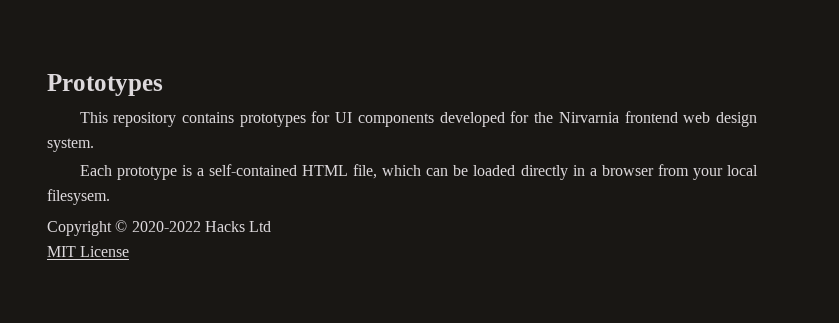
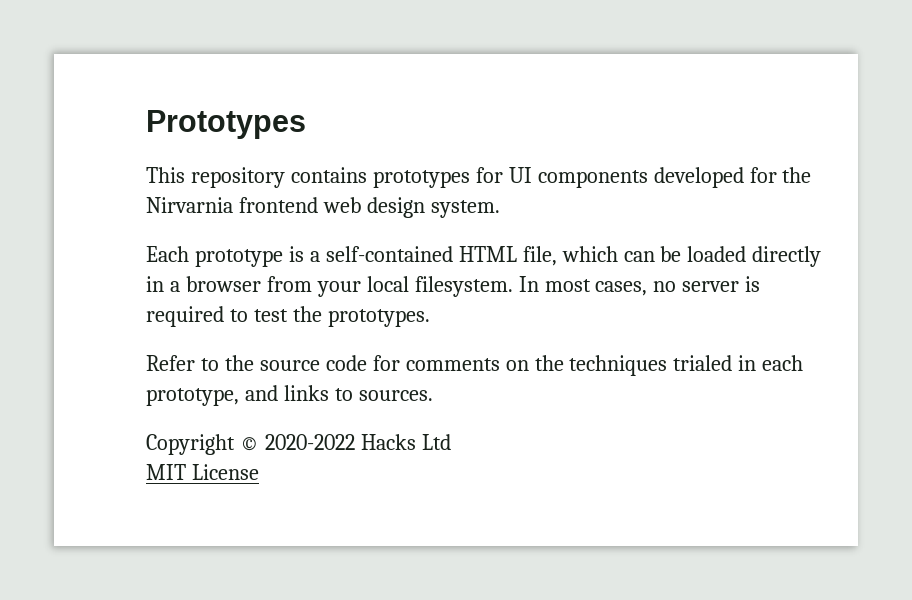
[47,189,110,205] filesysem. -> [414,276,761,297] [146,306,430,327] [146,355,804,376] [146,385,433,406] filesystem. In most cases, no server is required to test the prototypes. // Refer to the source code for comments on the techniques trialed in each prototype, and links to sources.

